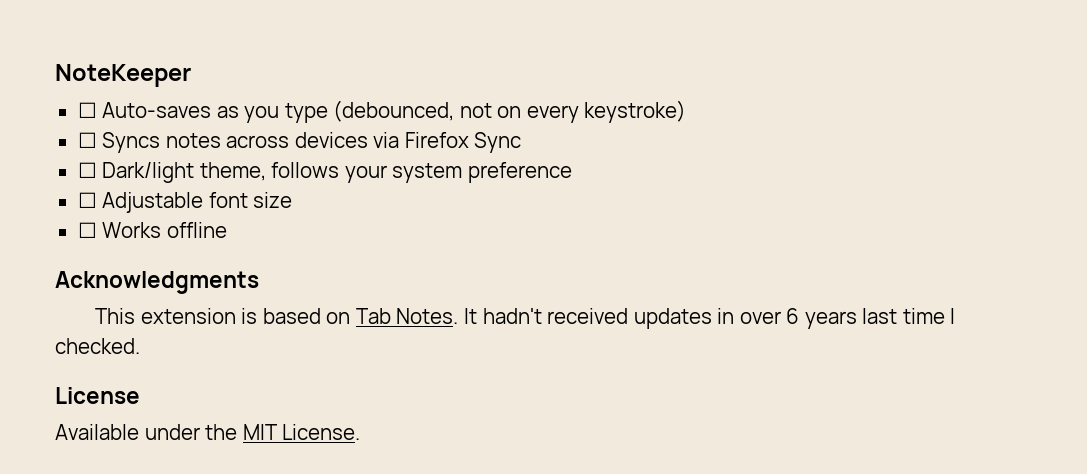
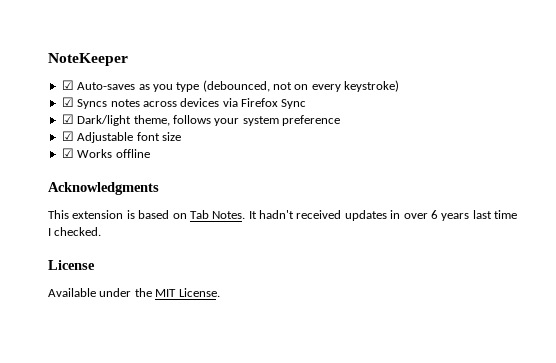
[77,102,97,118] ☐ -> [61,80,74,90] ☑
[77,132,97,148] ☐ -> [61,97,74,107] ☑
[77,162,97,178] ☐ -> [61,114,74,124] ☑
[77,192,97,208] ☐ -> [61,131,74,141] ☑
[77,222,97,238] ☐ -> [61,148,74,158] ☑

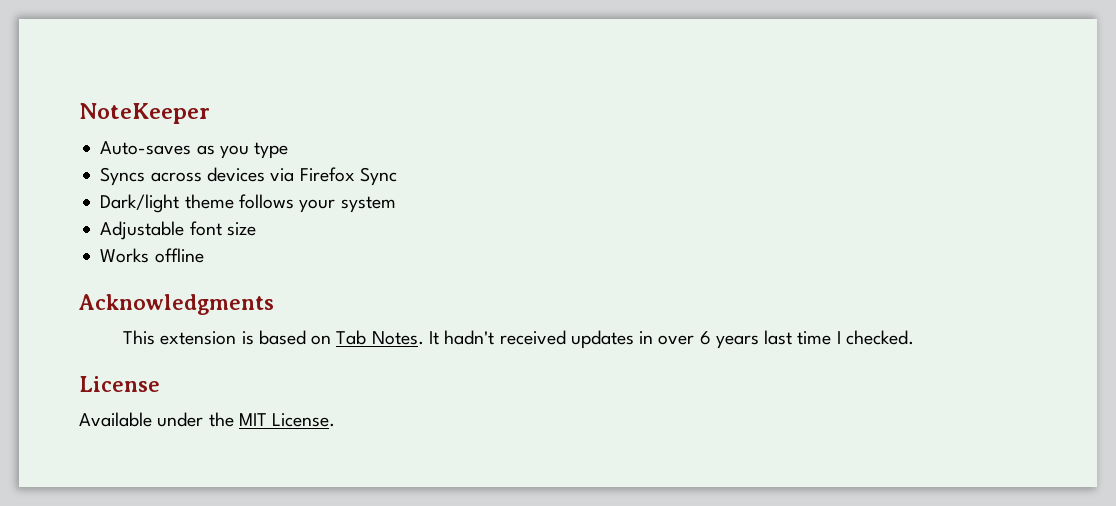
[61,80,74,90] ☑ -> (210, 113) none
[202,80,400,92] [61,97,140,109] (debounced, not on every keystroke) // ☑ Syncs notes -> [100,167,146,186] // Syncs
[61,114,170,126] ☑ Dark/light theme, -> [100,194,234,213] Dark/light theme
[282,115,340,126] [61,131,74,141] preference // ☑ -> (396, 204) //
[61,148,74,158] ☑ -> (256, 229) none

